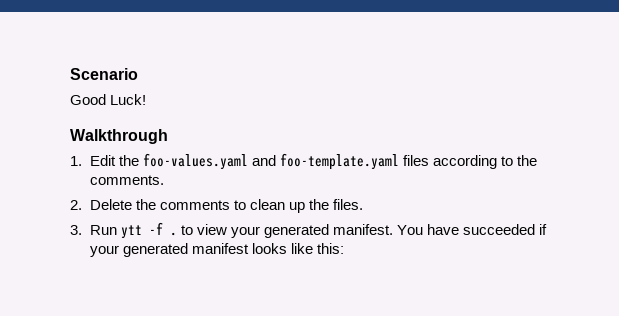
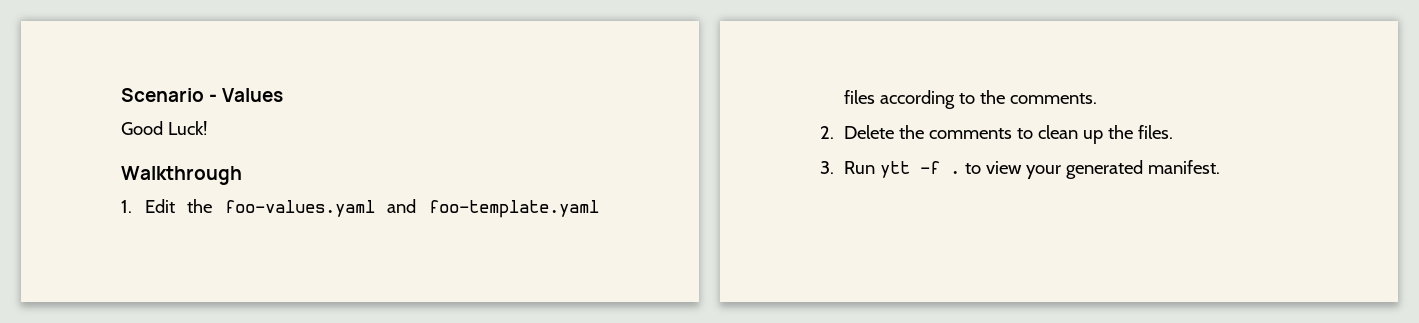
(138, 74) none -> [209,88,284,102] - Values
[396,224,547,235] [89,243,344,257] You have succeeded if your generated manifest looks like this: -> (1220, 167) none

